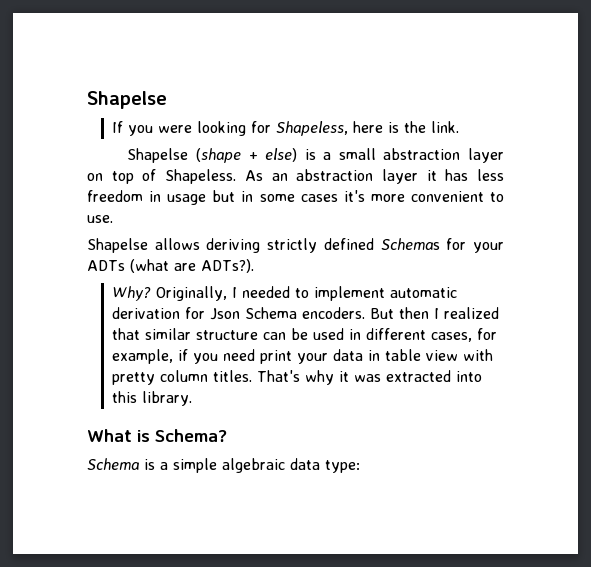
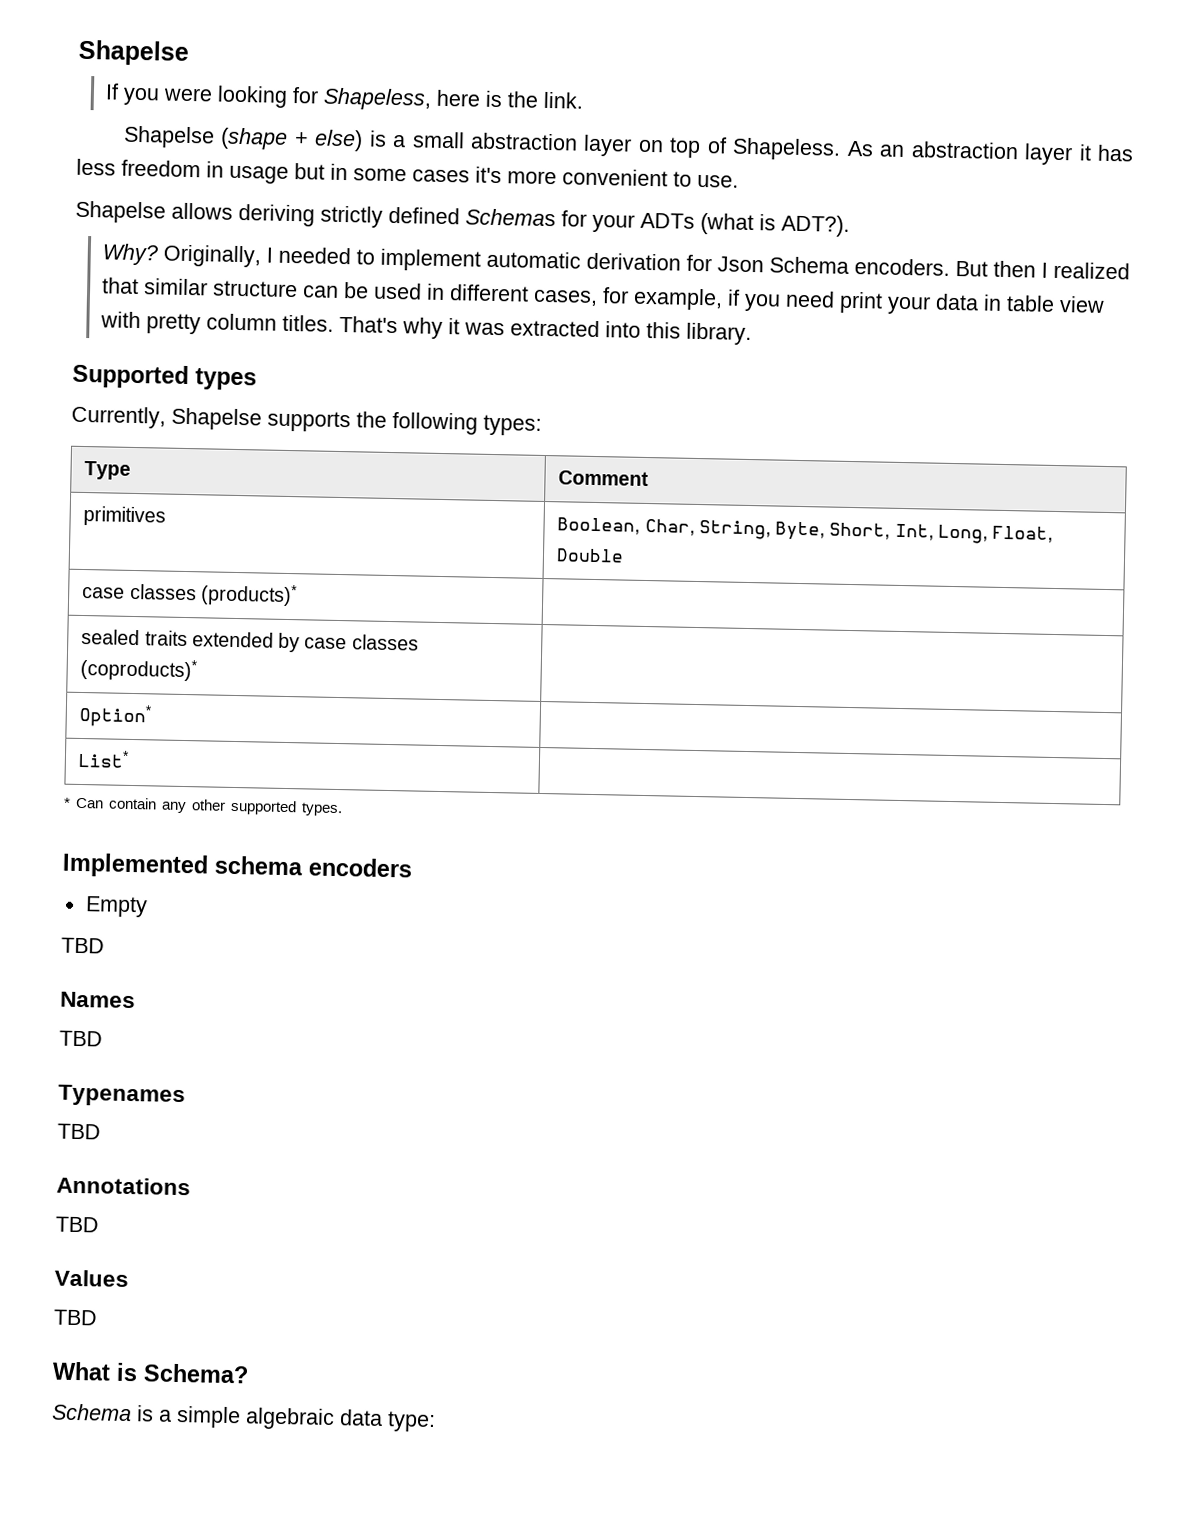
[173,259,254,273] are ADTs?). -> [759,214,850,237] is ADT?).
(193, 398) none -> [72,363,257,391] [71,405,542,436] [84,461,132,480] [558,470,650,487] [83,505,167,527] [557,517,1054,544] [556,548,625,563] [82,583,298,607] [81,628,419,653] [80,657,199,682] [79,703,153,728] [78,749,131,768] [63,797,343,817] [62,852,413,879] [84,896,148,918] [61,937,105,954] [60,991,136,1009] [59,1030,103,1047] [58,1084,186,1108] [57,1123,101,1140] [56,1176,191,1196] [55,1216,99,1233] [54,1269,129,1288] [53,1309,98,1326] // Supported types // Currently, Shapelse supports the following types: // Type | Comment // primitives | Boolean, Char, String, Byte, Short, Int, Long, Float, Double // case classes (products)* | // sealed traits extended by case classes (coproducts)* | // Option* | // List* | // * Can contain any other supported types. // Implemented schema encoders // Empty // TBD // Names // TBD // Typenames // TBD // Annotations // TBD // Values // TBD

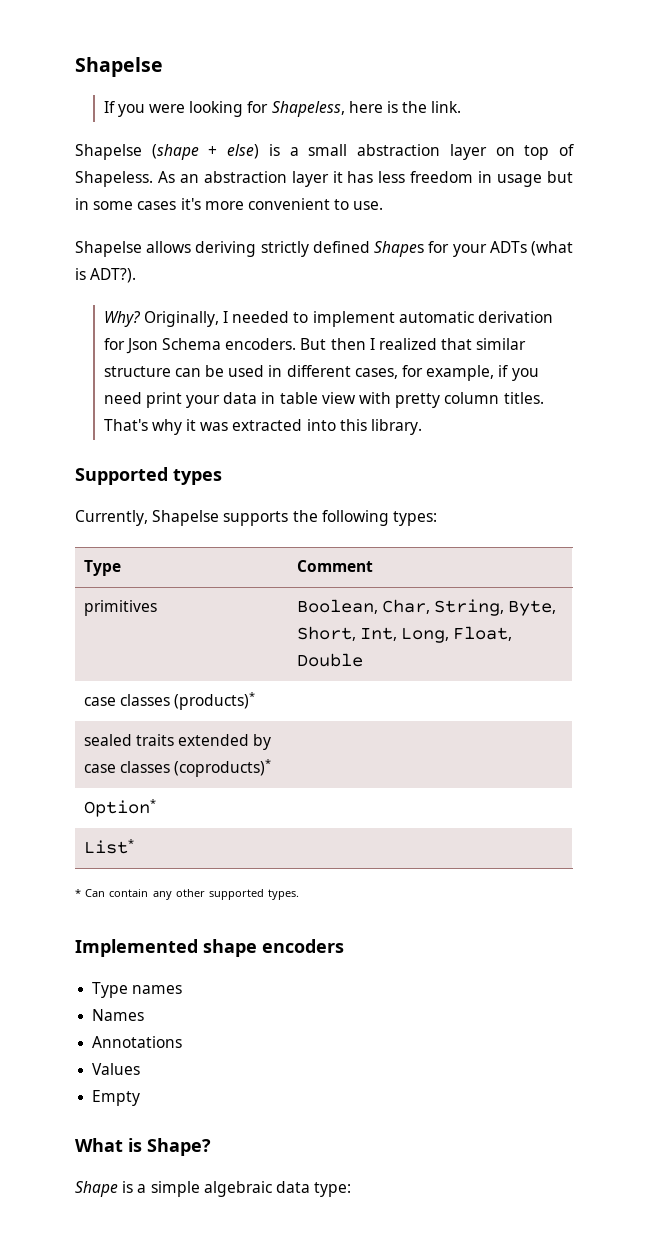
[465,208,556,227] Schemas -> [374,241,425,257] Shapes
[214,855,304,876] schema -> [203,939,257,957] shape
[84,896,148,918] [61,937,105,954] [60,991,136,1009] [59,1030,103,1047] [58,1084,186,1108] [57,1123,101,1140] [56,1176,191,1196] [55,1216,99,1233] [54,1269,129,1288] [53,1309,98,1326] Empty // TBD // Names // TBD // Typenames // TBD // Annotations // TBD // Values // TBD -> [92,982,183,998] [92,1009,145,1021] [92,1036,183,1048] [92,1063,141,1075] [92,1090,141,1106] Type names // Names // Annotations // Values // Empty
[143,1363,249,1384] [52,1403,132,1422] Schema? // Schema -> [147,1138,211,1156] [75,1181,118,1197] Shape? // Shape

